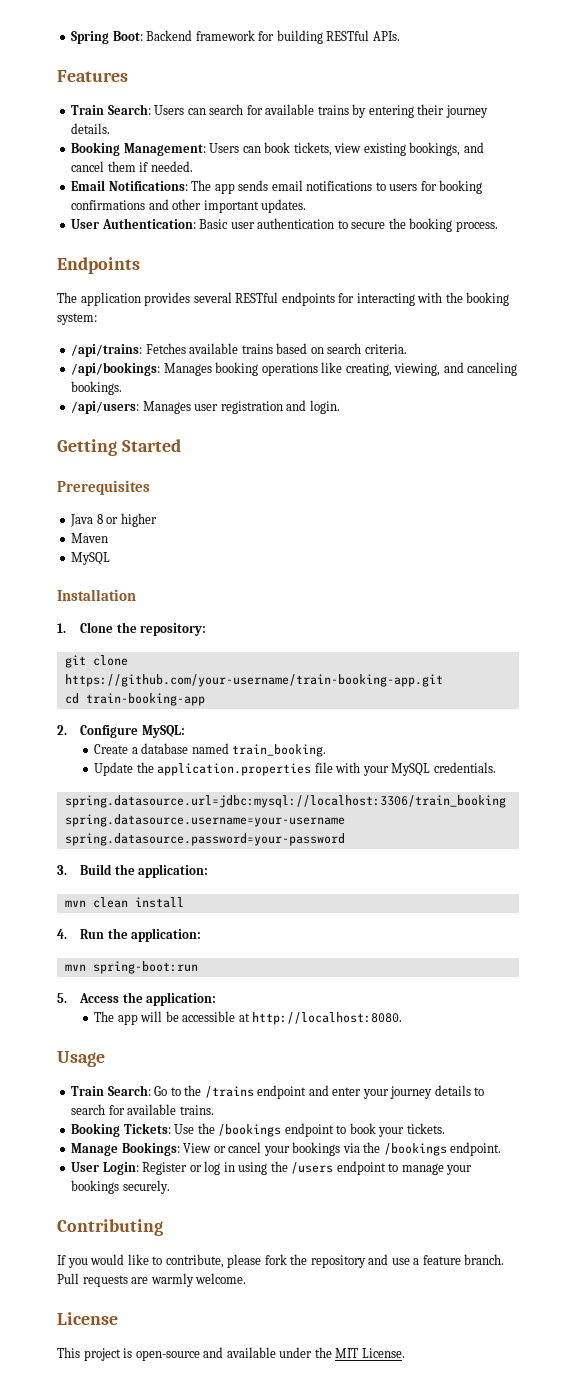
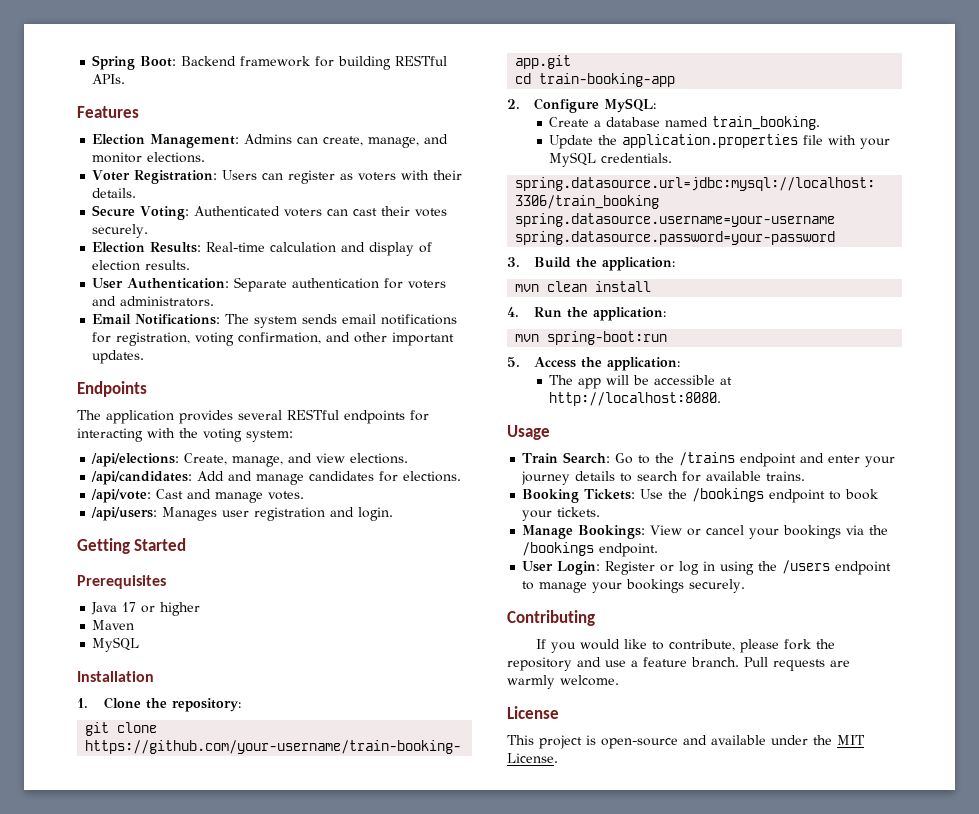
[71,104,488,118] [71,123,111,134] [71,142,484,156] [71,161,193,172] Train Search: Users can search for available trains by entering their journey details. // Booking Management: Users can book tickets, view existing bookings, and cancel them if needed. -> [92,134,449,148] [92,152,206,163] [92,170,463,184] [92,188,137,198] [92,205,448,220] [92,224,149,238] [92,242,433,256] [92,260,191,271] [92,277,447,292] [92,296,215,307] Election Management: Admins can create, manage, and monitor elections. // Voter Registration: Users can register as voters with their details. // Secure Voting: Authenticated voters can cast their votes securely. // Election Results: Real-time calculation and display of election results. // User Authentication: Separate authentication for voters and administrators.
[214,183,235,194] app -> [254,316,298,328] system
[375,180,483,194] [71,200,146,210] to users for booking confirmations -> [92,332,322,346] for registration, voting confirmation,
[71,218,498,232] // User Authentication: Basic user authentication to secure the booking process. -> (145, 357) none
[466,292,510,306] booking -> [203,428,242,442] voting
[71,343,407,357] [71,362,518,376] [71,381,123,395] /api/trains: Fetches available trains based on search criteria. // /api/bookings: Manages booking operations like creating, viewing, and canceling bookings. -> [91,453,409,467] [91,471,462,485] [91,489,305,503] /api/elections: Create, manage, and view elections. // /api/candidates: Add and manage candidates for elections. // /api/vote: Cast and manage votes.
[96,514,103,524] 8 -> [122,602,137,612] 17

